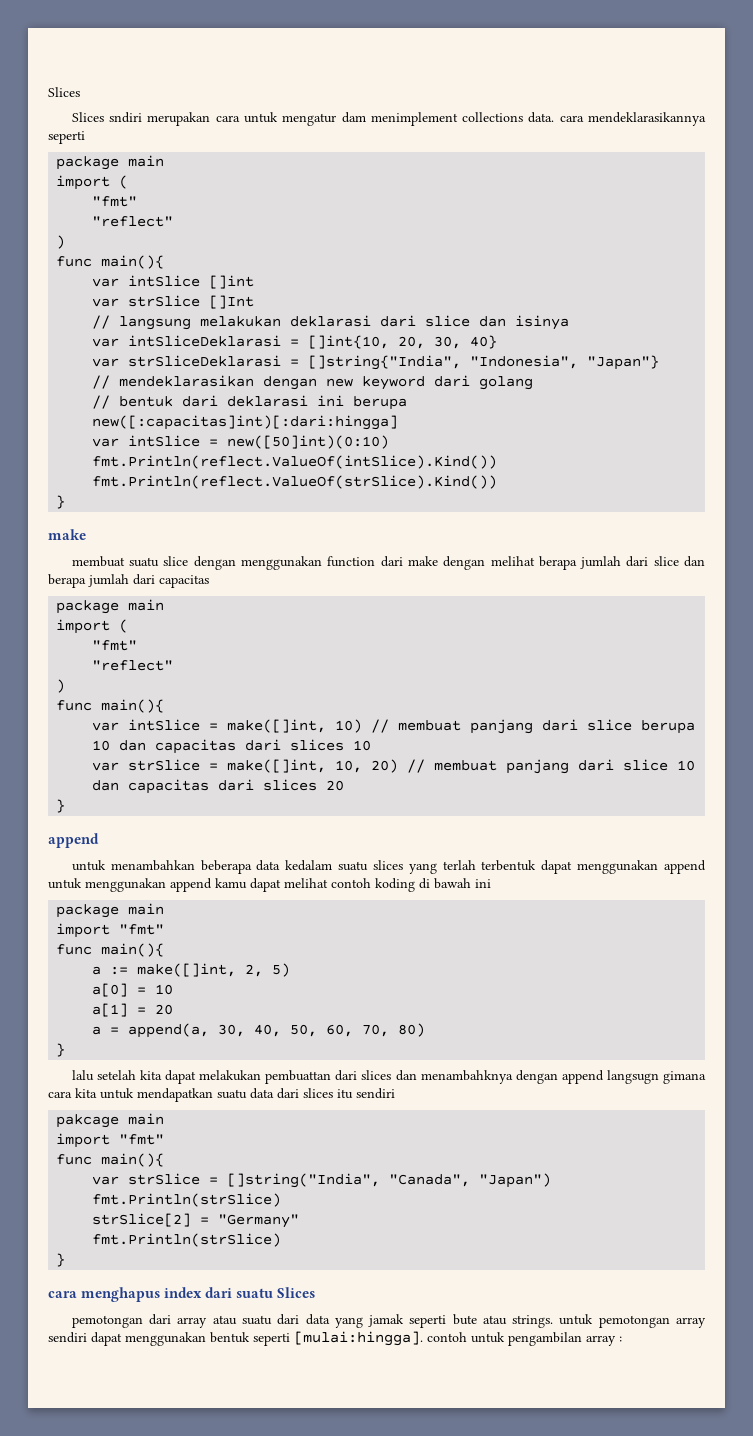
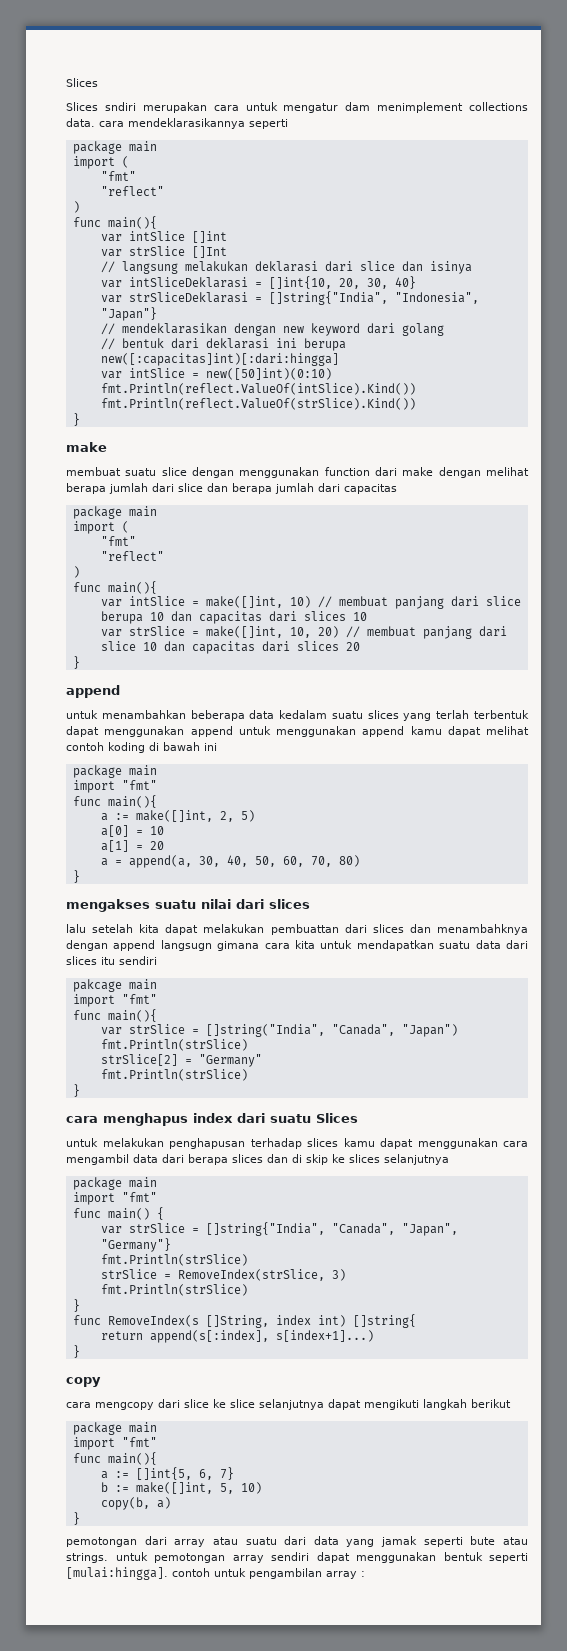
(66, 1050) none -> [66,899,310,912] // mengakses suatu nilai dari slices
(316, 1292) none -> [66,1138,528,1149] [66,1154,449,1165] [72,1177,157,1190] [72,1192,157,1205] [72,1207,164,1220] [100,1222,458,1236] [100,1238,171,1252] [100,1254,248,1266] [100,1269,346,1281] [100,1284,248,1296] [72,1299,80,1312] [72,1314,416,1328] [100,1330,374,1343] [72,1345,80,1358] [66,1377,101,1387] [66,1399,511,1410] [72,1422,157,1435] [72,1437,157,1450] [72,1452,157,1465] [100,1467,234,1480] [100,1482,262,1494] [100,1497,171,1510] [72,1512,80,1525] // untuk melakukan penghapusan terhadap slices kamu dapat menggunakan cara mengambil data dari berapa slices dan di skip ke slices selanjutnya // package main // import "fmt" // func main() { // var strSlice = []string{"India", "Canada", "Japan", "Germany"} // fmt.Println(strSlice) // strSlice = RemoveIndex(strSlice, 3) // fmt.Println(strSlice) // } // func RemoveIndex(s []String, index int) []string{ // return append(s[:index], s[index+1]...) // } // copy // cara mengcopy dari slice ke slice selanjutnya dapat mengikuti langkah berikut // package main // import "fmt" // func main(){ // a := []int{5, 6, 7} // b := make([]int, 5, 10) // copy(b, a) // }

